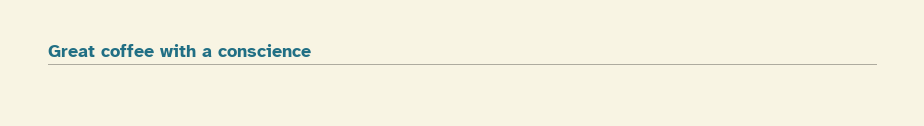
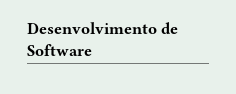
[48,44,311,57] Great coffee with a conscience -> [27,22,179,34] [27,44,92,56] Desenvolvimento de Software

